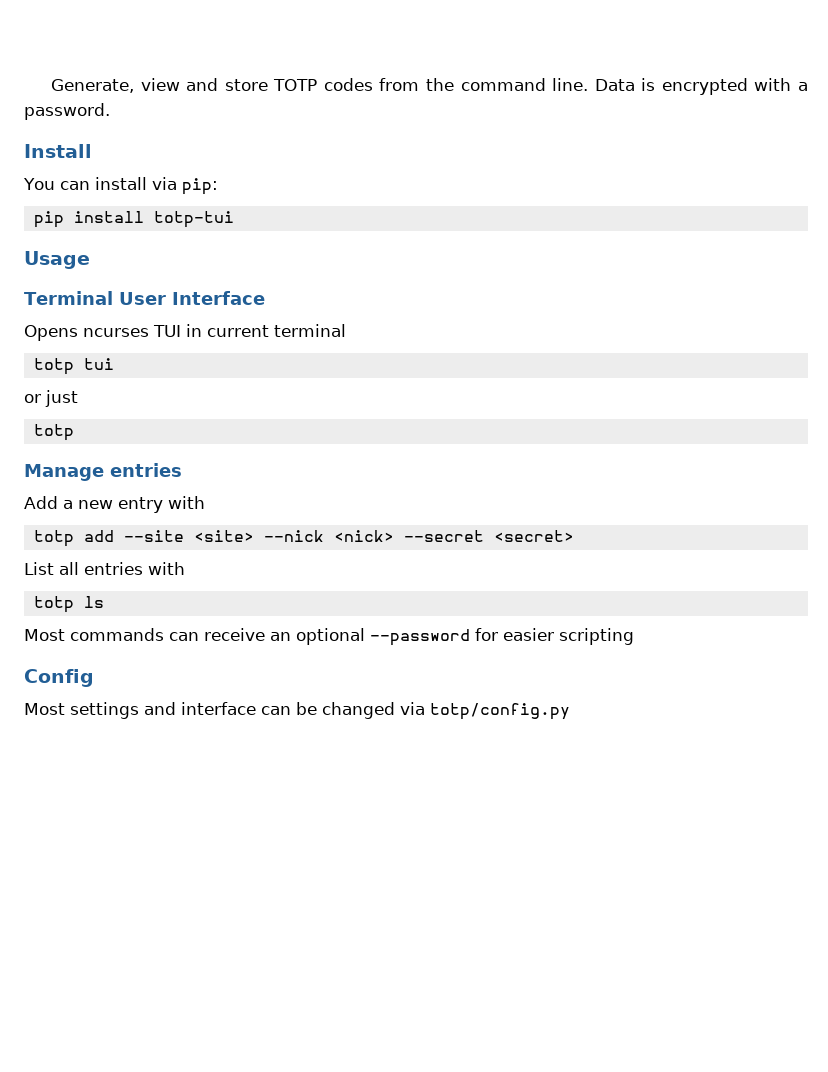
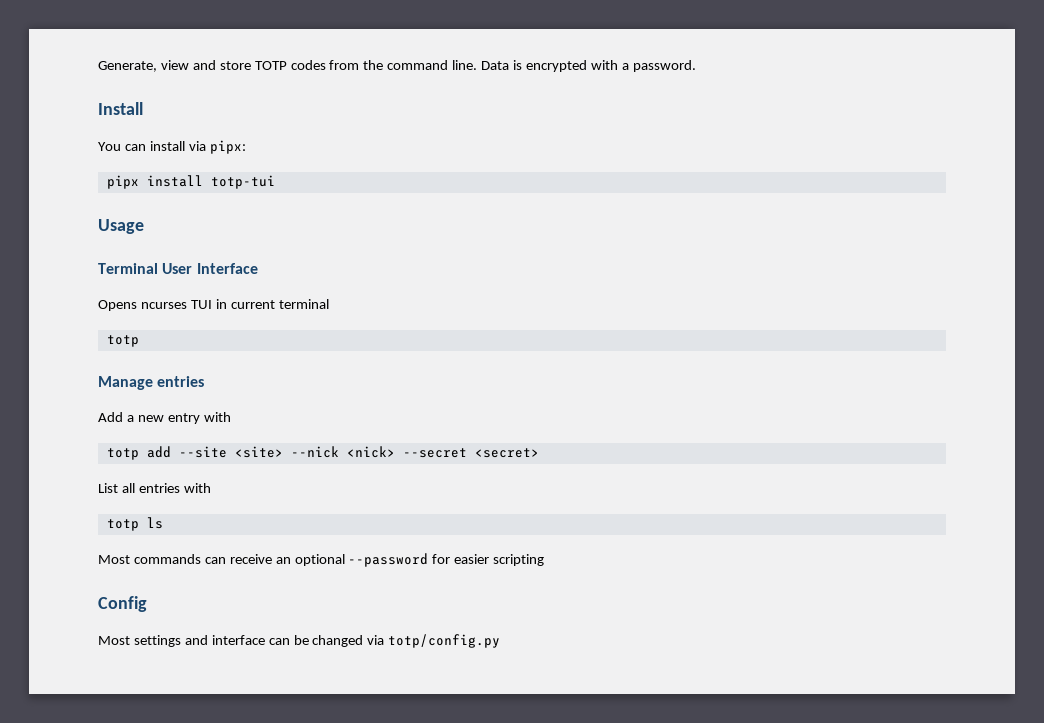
[181,178,218,195] [33,211,64,228] pip: // pip -> [209,140,246,154] [106,175,139,189] pipx: // pipx
[33,358,114,375] [24,390,78,407] // totp tui // or just -> (329, 304) none

